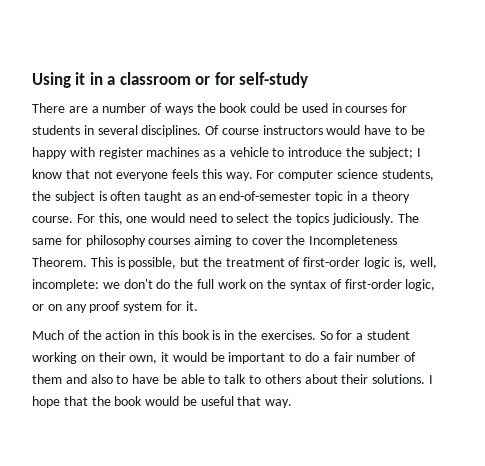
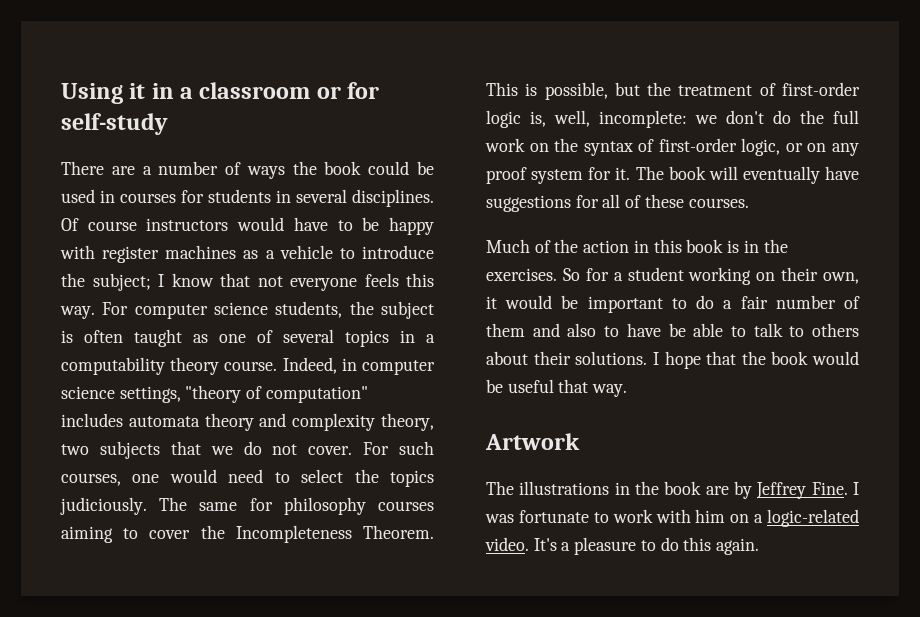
[201,191,368,203] an end-of-semester topic in a -> [219,329,435,347] [61,357,165,375] one of several topics in a computability
[76,213,123,225] For this, -> [282,357,435,375] [61,385,368,403] [61,413,435,431] [61,441,434,459] [61,473,121,486] Indeed, in computer science settings, "theory of computation" includes automata theory and complexity theory, two subjects that we do not cover. For such courses,
(198, 306) none -> [635,166,859,184] [486,194,749,212] The book will eventually have suggestions for all of these courses.
(293, 403) none -> [485,433,580,450] [486,481,859,499] [485,509,859,527] [485,537,760,555] // Artwork // The illustrations in the book are by Jeffrey Fine. I was fortunate to work with him on a logic-related video. It's a pleasure to do this again.

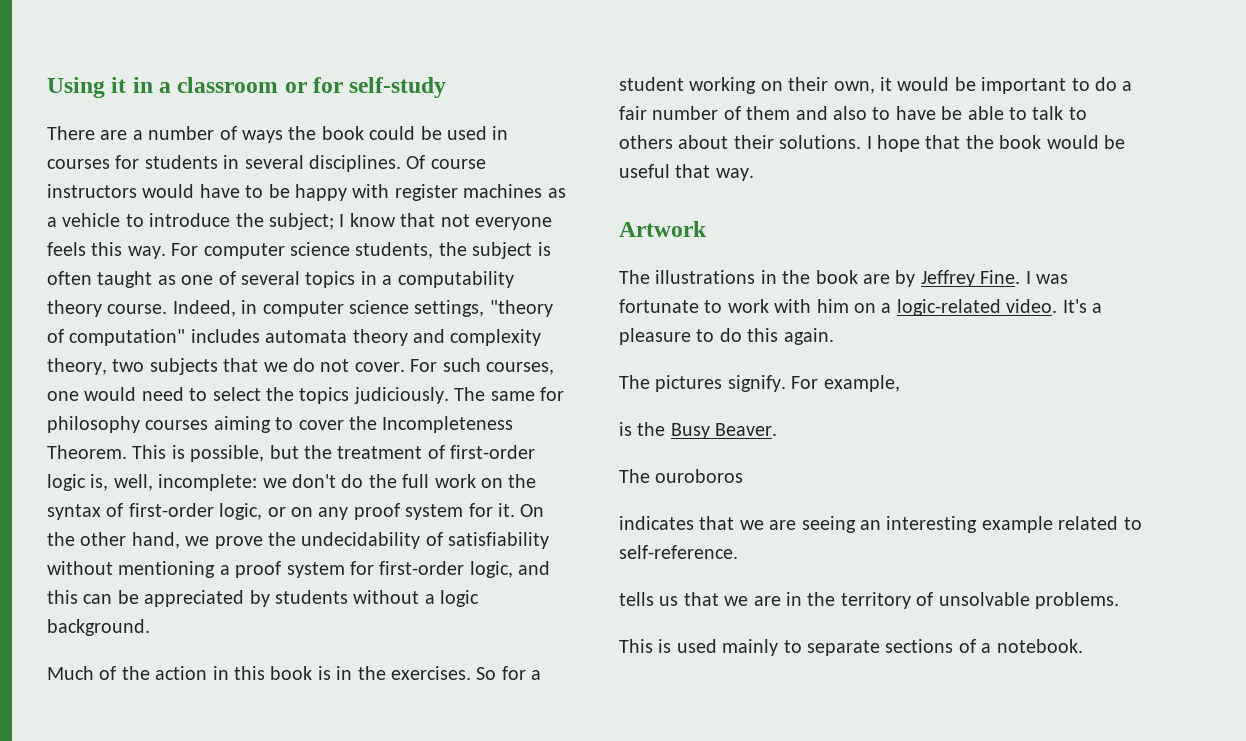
[635,166,859,184] [486,194,749,212] The book will eventually have suggestions for all of these courses. -> [520,504,545,517] [47,532,550,549] [47,561,551,578] [47,590,480,607] [47,619,150,636] On the other hand, we prove the undecidability of satisfiability without mentioning a proof system for first-order logic, and this can be appreciated by students without a logic background.
(760, 546) none -> [619,375,900,392] [619,422,778,439] [619,469,744,483] [619,516,1142,533] [619,545,738,559] [619,592,1119,609] [619,639,1083,656] // The pictures signify. For example, // is the Busy Beaver. // The ouroboros // indicates that we are seeing an interesting example related to self-reference. // tells us that we are in the territory of unsolvable problems. // This is used mainly to separate sections of a notebook.

